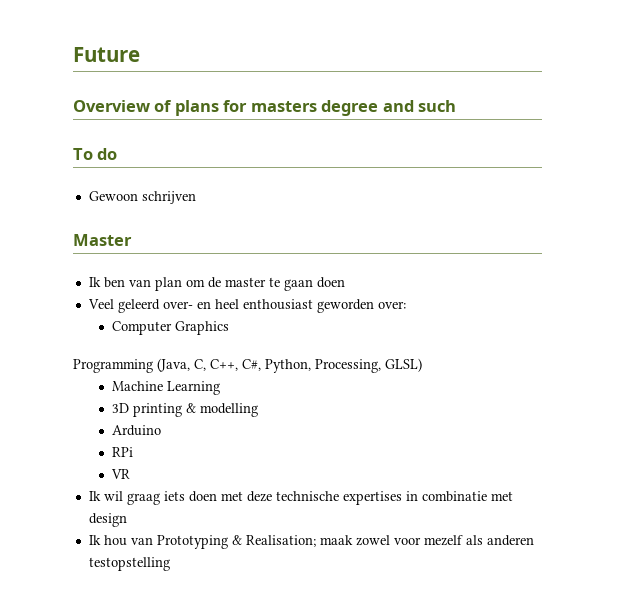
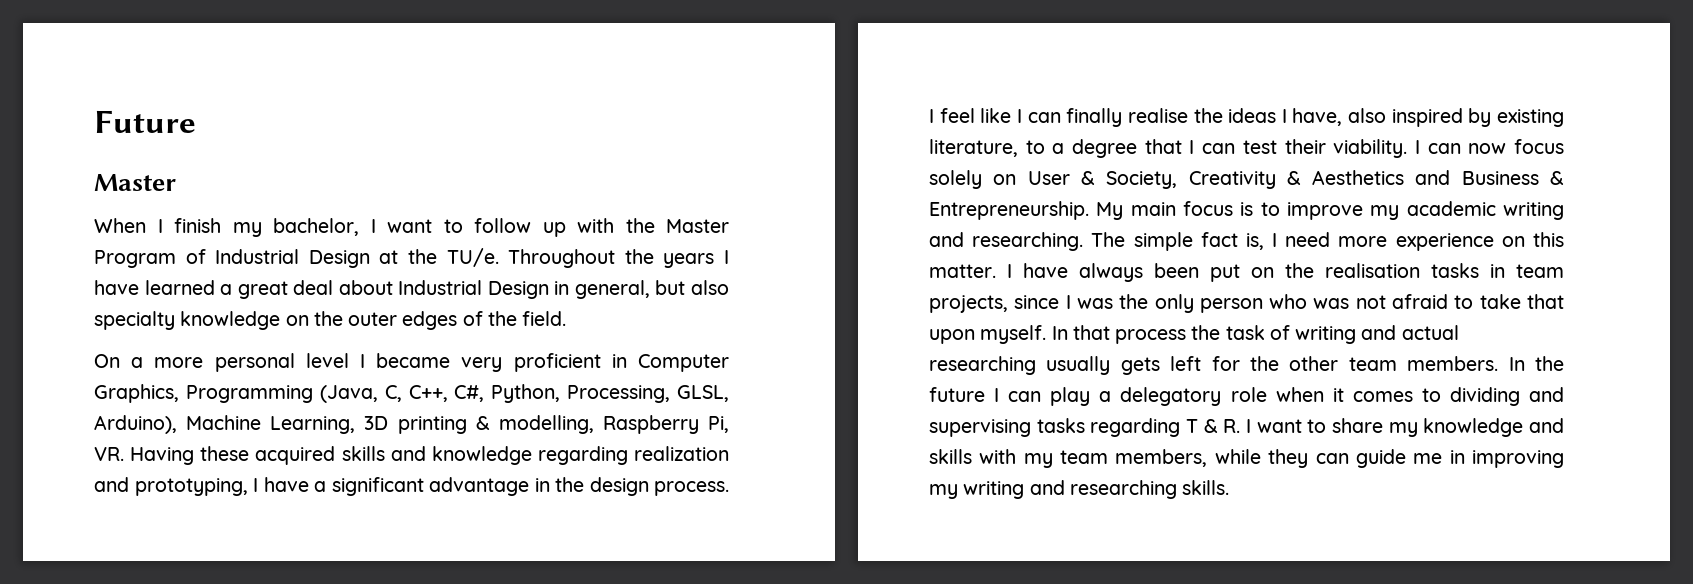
[73,100,457,116] [73,148,118,160] [88,191,196,204] [73,234,132,246] [88,277,345,291] [87,299,406,313] [112,321,230,335] Overview of plans for masters degree and such // To do // Gewoon schrijven // Master // Ik ben van plan om de master te gaan doen // Veel geleerd over- en heel enthousiast geworden over: // Computer Graphics // -> [94,174,176,191] [94,218,729,237] [94,248,730,268] [94,280,729,299] [94,311,567,330] [94,353,729,372] [94,384,179,403] Master // When I finish my bachelor, I want to follow up with the Master Program of Industrial Design at the TU/e. Throughout the years I have learned a great deal about Industrial Design in general, but also specialty knowledge on the outer edges of the field. // On a more personal level I became very proficient in Computer Graphics,
[385,358,422,372] [112,381,221,395] [112,403,259,417] [112,425,162,436] [112,447,134,457] [111,469,131,479] [88,491,513,505] [88,513,127,527] [88,535,534,549] [88,557,170,571] GLSL) // Machine Learning // 3D printing & modelling // Arduino // RPi // VR // Ik wil graag iets doen met deze technische expertises in combinatie met design // Ik hou van Prototyping & Realisation; maak zowel voor mezelf als anderen testopstelling -> [677,385,729,402] [94,415,729,434] [94,446,729,465] [94,477,729,496] [929,108,1564,127] [929,139,1564,158] [929,170,1564,189] [929,201,1564,220] [929,232,1564,251] [929,263,1564,282] [929,294,1564,313] [929,325,1459,344] [929,356,1564,375] [929,387,1564,406] [929,418,1564,437] [929,449,1564,468] [929,480,1230,499] GLSL, Arduino), Machine Learning, 3D printing & modelling, Raspberry Pi, VR. Having these acquired skills and knowledge regarding realization and prototyping, I have a significant advantage in the design process. I feel like I can finally realise the ideas I have, also inspired by existing literature, to a degree that I can test their viability. I can now focus solely on User & Society, Creativity & Aesthetics and Business & Entrepreneurship. My main focus is to improve my academic writing and researching. The simple fact is, I need more experience on this matter. I have always been put on the realisation tasks in team projects, since I was the only person who was not afraid to take that upon myself. In that process the task of writing and actual researching usually gets left for the other team members. In the future I can play a delegatory role when it comes to dividing and supervising tasks regarding T & R. I want to share my knowledge and skills with my team members, while they can guide me in improving my writing and researching skills.

